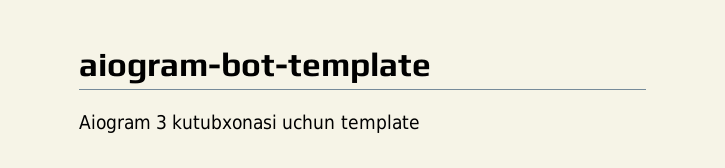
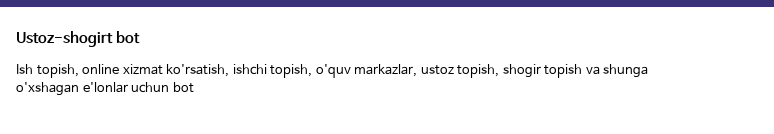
[79,52,431,84] [79,114,420,133] aiogram-bot-template // Aiogram 3 kutubxonasi uchun template -> [16,31,141,47] [16,64,649,78] [16,82,194,96] Ustoz-shogirt bot // Ish topish, online xizmat ko'rsatish, ishchi topish, o'quv markazlar, ustoz topish, shogir topish va shunga o'xshagan e'lonlar uchun bot

